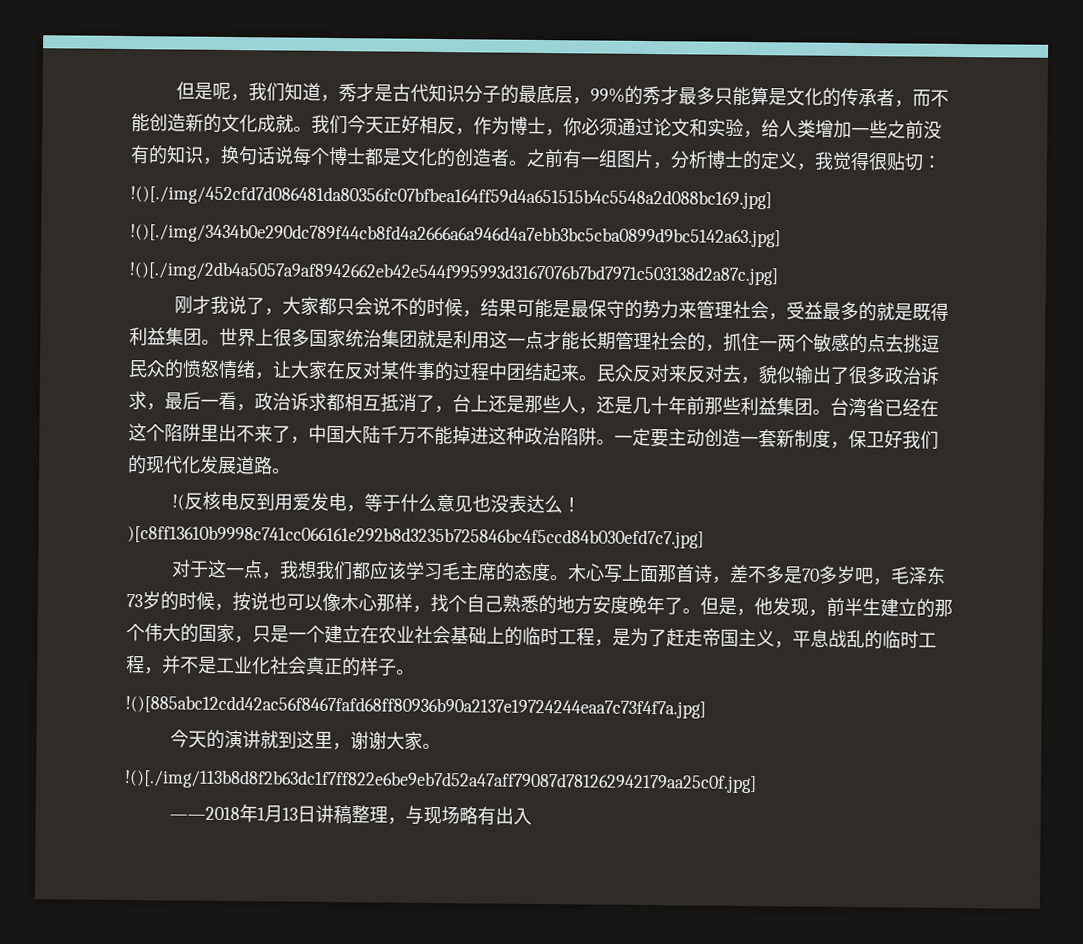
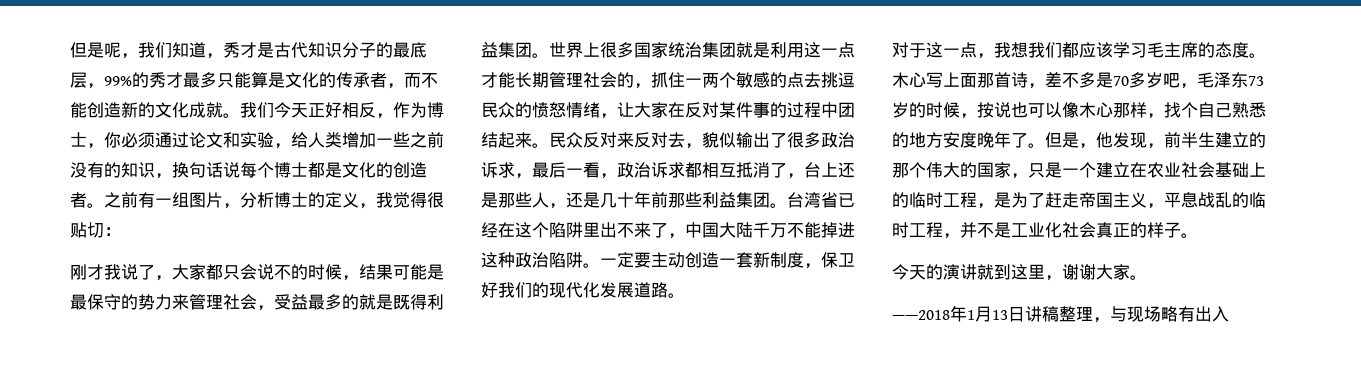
[130,185,772,210] [130,223,781,248] [129,261,778,286] // !()[./img/452cfd7d086481da80356fc07bfbea164ff59d4a651515b4c5548a2d088bc169.jpg] // !()[./img/3434b0e290dc789f44cb8fd4a2666a6a946d4a7ebb3bc5cba0899d9bc5142a63.jpg] // !()[./img/2db4a5057a9af8942662eb42e544f995993d3167076b7bd7971c503138d2a87c.jpg] -> (121, 231) none
[171,491,581,514] [127,525,704,549] // !(反核电反到用爱发电，等于什么意见也没表达么！)[c8ff13610b9998c741cc066161e292b8d3235b725846bc4f5ccd84b030efd7c7.jpg] -> (685, 295) none
[125,695,706,719] // !()[885abc12cdd42ac56f8467fafd68ff80936b90a2137e19724244eaa7c73f4f7a.jpg] -> (1198, 235) none
[124,769,757,794] // !()[./img/113b8d8f2b63dc1f7ff822e6be9eb7d52a47aff79087d781262942179aa25c0f.jpg] -> (1147, 277) none

